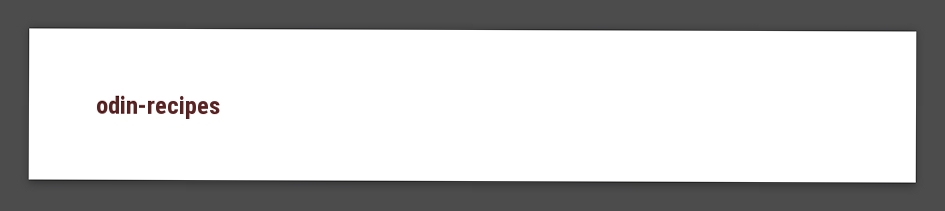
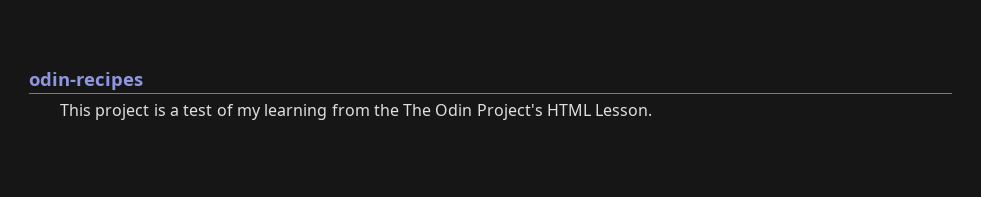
(221, 107) none -> [59,104,653,120] // This project is a test of my learning from the The Odin Project's HTML Lesson.

